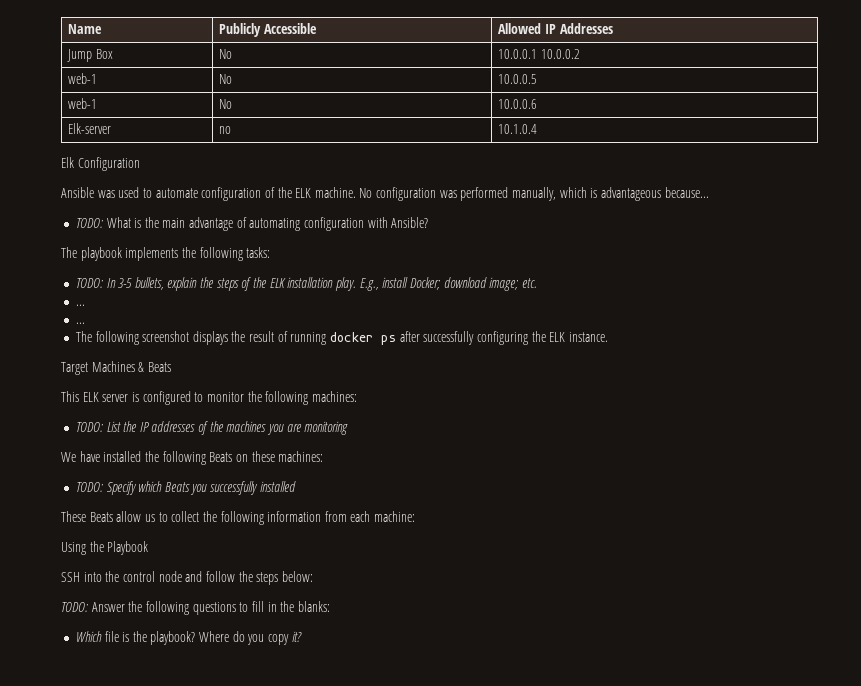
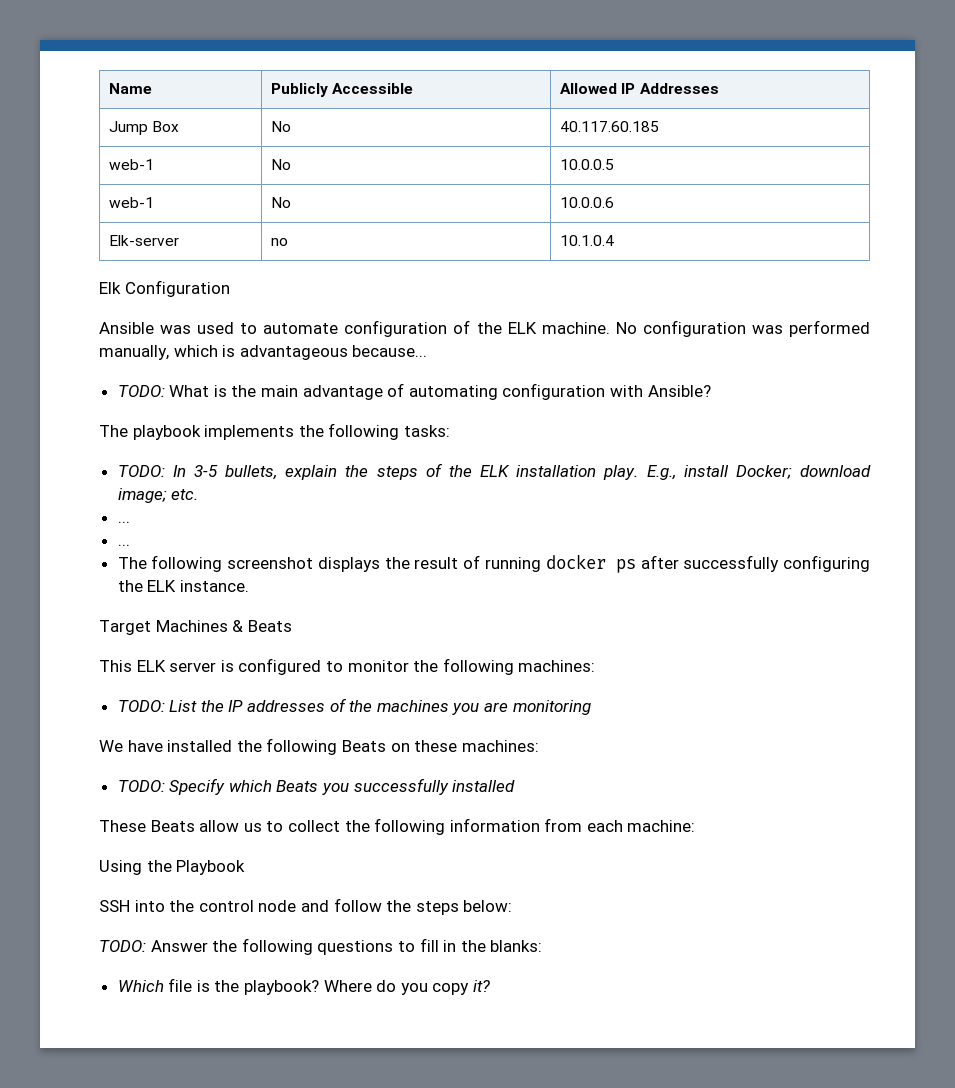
[498,49,581,59] 10.0.0.1 10.0.0.2 -> [560,121,660,132] 40.117.60.185

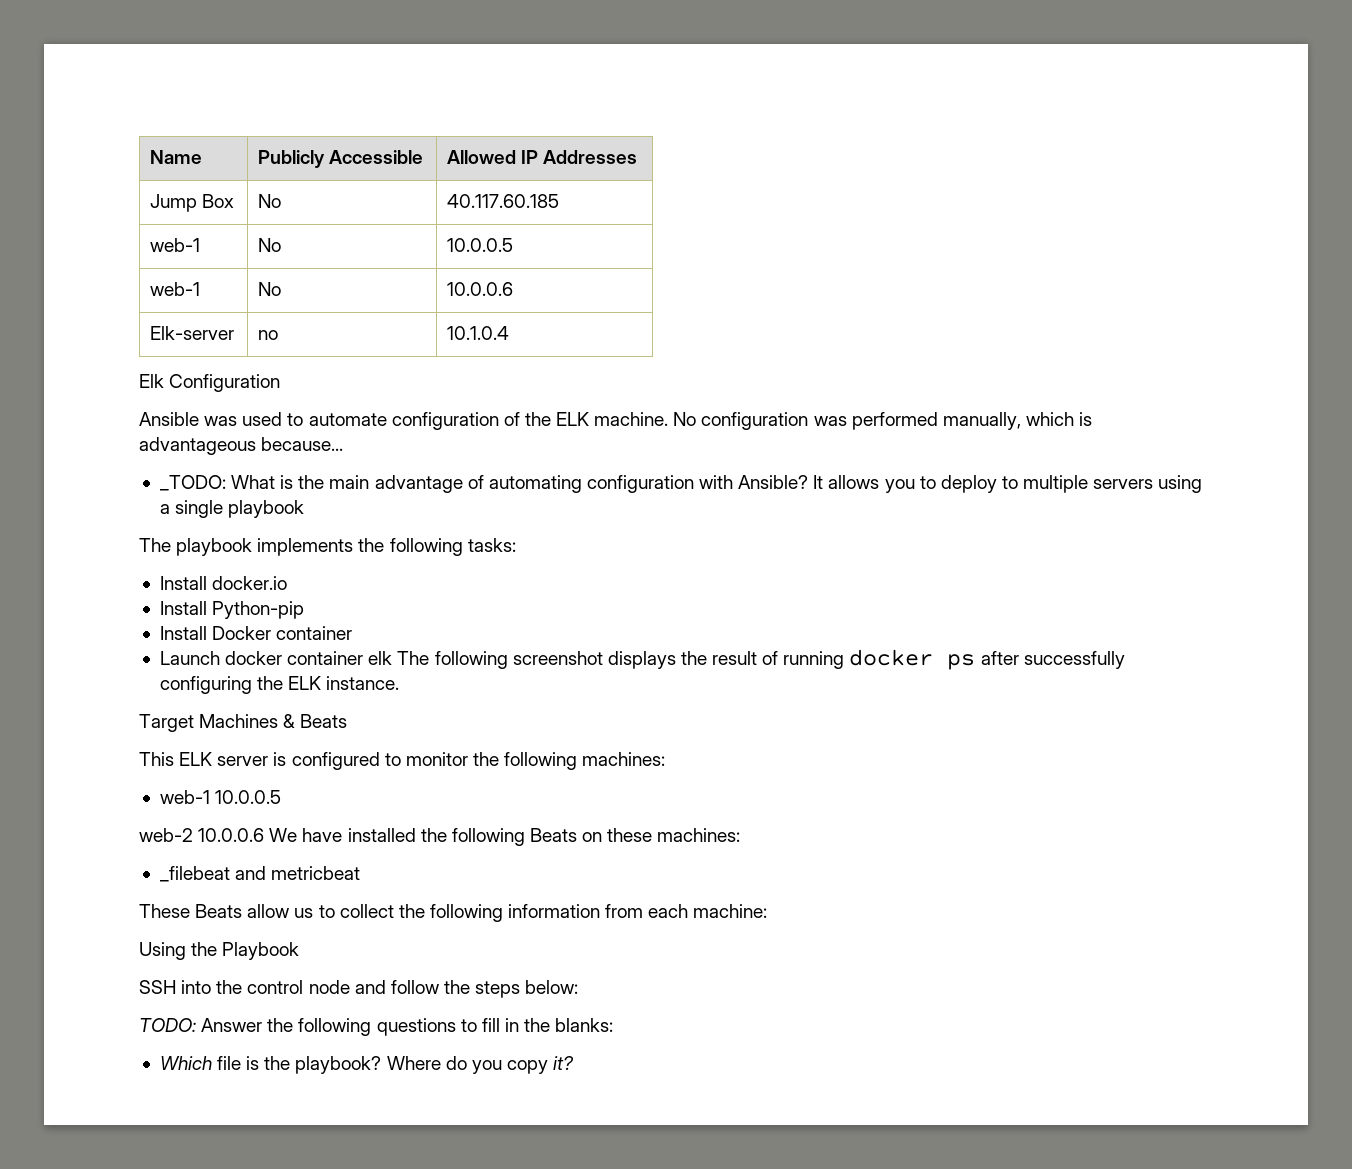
[117,385,165,397] TODO: -> [159,475,226,491] _TODO:
(711, 391) none -> [813,475,1203,493] [159,500,305,518] It allows you to deploy to multiple servers using a single playbook
[117,463,871,480] [117,488,199,503] [117,521,130,523] [117,544,130,546] TODO: In 3-5 bullets, explain the steps of the ELK installation play. E.g., install Docker; download image; etc. // ... // ... // -> [159,576,288,590] [159,601,305,619] [159,626,353,640] [159,651,393,665] Install docker.io // Install Python-pip // Install Docker container // Launch docker container elk
[117,698,591,715] TODO: List the IP addresses of the machines you are monitoring // -> [159,790,282,804] [139,828,265,842] web-1 10.0.0.5 // web-2 10.0.0.6
[117,778,516,795] TODO: Specify which Beats you successfully installed -> [159,866,361,882] _filebeat and metricbeat

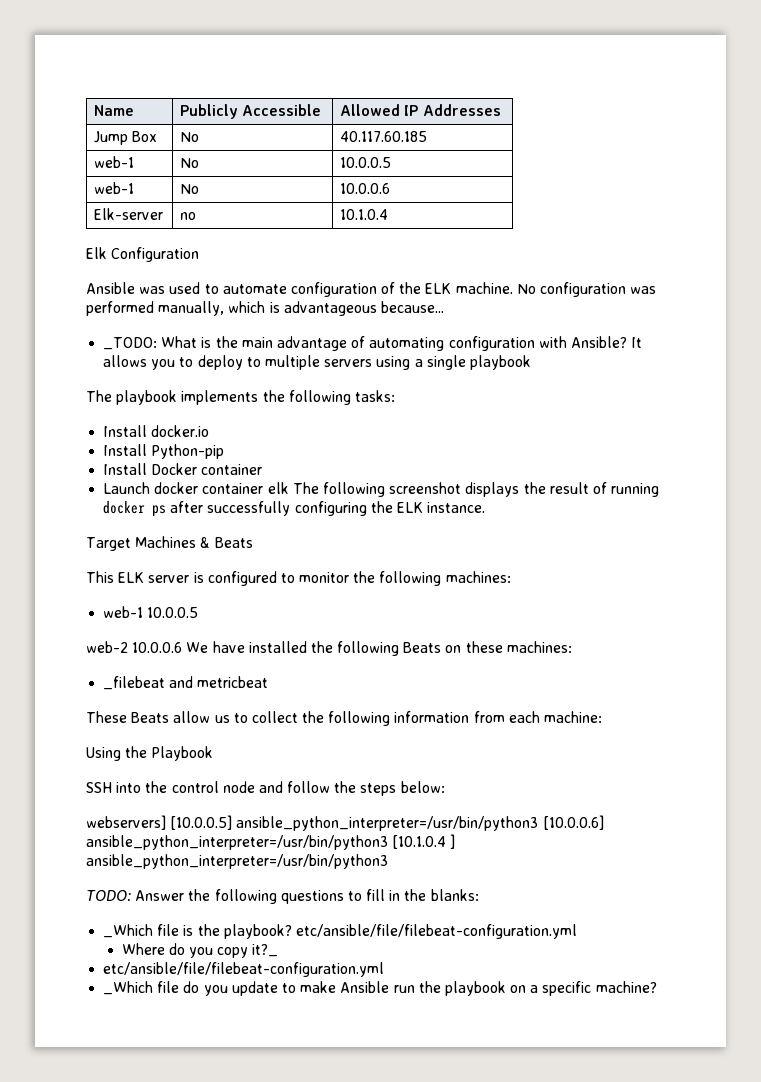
(579, 987) none -> [86,815,604,831] [86,834,456,850] [86,854,388,869] // webservers] [10.0.0.5] ansible_python_interpreter=/usr/bin/python3 [10.0.0.6] ansible_python_interpreter=/usr/bin/python3 [10.1.0.4 ] ansible_python_interpreter=/usr/bin/python3
[159,1056,212,1070] Which -> [103,924,154,938] _Which
(382, 1065) none -> [295,924,577,939] etc/ansible/file/filebeat-configuration.yml //
[553,1056,575,1070] it? -> [252,944,279,957] [103,962,385,977] [103,981,657,996] it?_ // etc/ansible/file/filebeat-configuration.yml // _Which file do you update to make Ansible run the playbook on a specific machine?

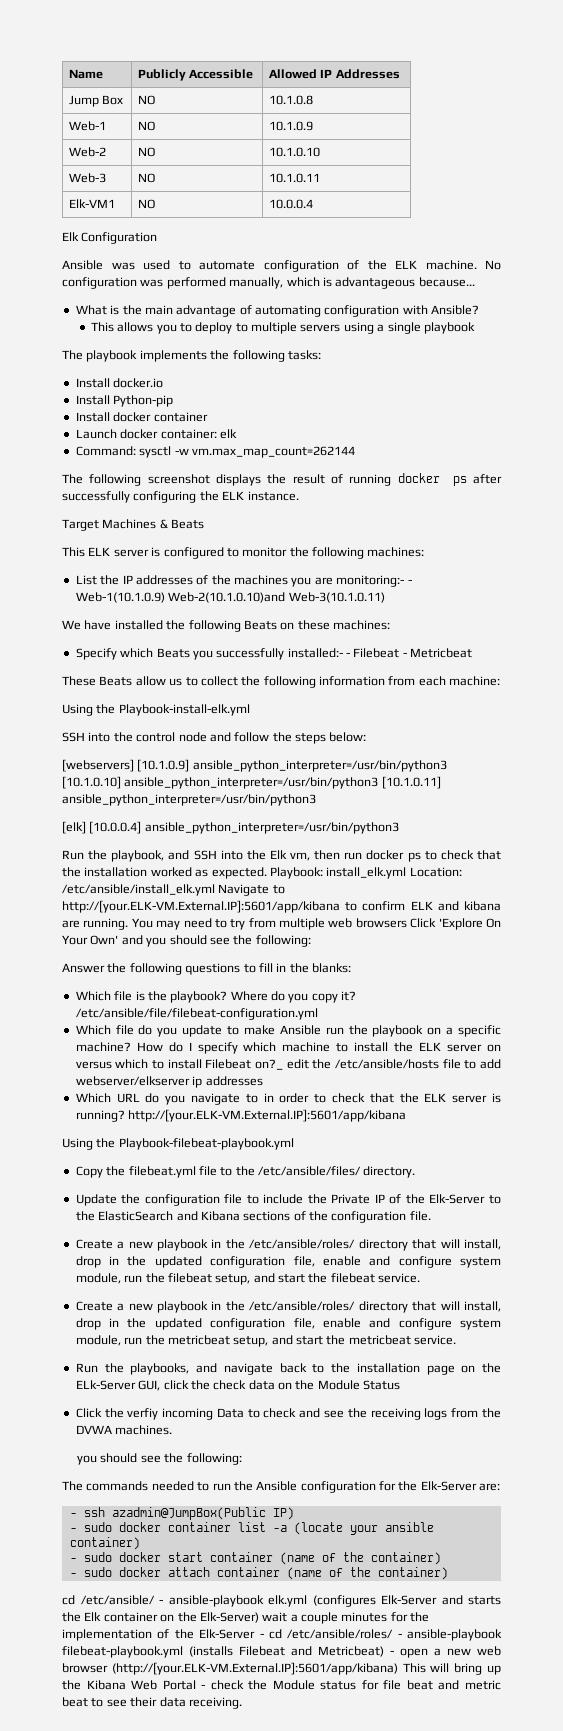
[180,132,200,142] [340,131,428,142] [94,156,135,168] [180,158,200,168] [340,157,392,168] [94,182,135,194] [180,184,200,194] [340,183,391,194] [94,208,164,220] [180,212,197,220] [340,209,389,220] No | 40.117.60.185 // web-1 | No | 10.0.0.5 // web-1 | No | 10.0.0.6 // Elk-server | no | 10.1.0.4 -> [137,95,155,105] [268,95,313,105] [68,121,106,131] [137,121,155,131] [268,121,313,131] [68,147,106,157] [137,147,155,157] [268,147,320,157] [68,173,106,183] [137,173,155,183] [268,173,320,183] [68,199,115,208] [137,199,155,209] [268,199,313,209] NO | 10.1.0.8 // Web-1 | NO | 10.1.0.9 // Web-2 | NO | 10.1.0.10 // Web-3 | NO | 10.1.0.11 // Elk-VM1 | NO | 10.0.0.4
[103,337,158,350] _TODO: -> (475, 282) none
[631,337,643,348] It -> [90,322,114,332] // This
[151,463,198,475] Docker -> [113,412,152,422] docker
[202,483,264,494] container -> [160,429,217,439] container:
(289, 488) none -> [75,446,355,458] // Command: sysctl -w vm.max_map_count=262144 //
[103,606,199,618] [86,641,183,653] web-1 10.0.0.5 // web-2 10.0.0.6 -> [75,575,412,587] [75,592,385,603] List the IP addresses of the machines you are monitoring:- - Web-1(10.1.0.9) Web-2(10.1.0.10)and Web-3(10.1.0.11) //
[103,676,269,690] _filebeat and metricbeat -> [75,648,473,660] Specify which Beats you successfully installed:- - Filebeat - Metricbeat
[151,746,214,761] Playbook -> [118,704,250,716] Playbook-install-elk.yml
[86,815,604,831] [86,834,456,850] [86,854,388,869] [86,890,131,902] webservers] [10.0.0.5] ansible_python_interpreter=/usr/bin/python3 [10.0.0.6] ansible_python_interpreter=/usr/bin/python3 [10.1.0.4 ] ansible_python_interpreter=/usr/bin/python3 // TODO: -> [62,759,447,772] [62,776,441,789] [62,794,316,806] [62,821,399,834] [62,850,501,862] [62,867,462,879] [62,884,285,896] [62,900,501,913] [62,918,501,930] [62,935,311,947] [webservers] [10.1.0.9] ansible_python_interpreter=/usr/bin/python3 [10.1.0.10] ansible_python_interpreter=/usr/bin/python3 [10.1.0.11] ansible_python_interpreter=/usr/bin/python3 // [elk] [10.0.0.4] ansible_python_interpreter=/usr/bin/python3 // Run the playbook, and SSH into the Elk vm, then run docker ps to check that the installation worked as expected. Playbook: install_elk.yml Location: /etc/ansible/install_elk.yml Navigate to http://[your.ELK-VM.External.IP]:5601/app/kibana to confirm ELK and kibana are running. You may need to try from multiple web browsers Click 'Explore On Your Own' and you should see the following: //
[103,924,154,938] _Which -> [75,991,111,1001] Which
[295,924,577,939] etc/ansible/file/filebeat-configuration.yml // -> (228, 997) none
[252,944,279,957] [103,962,385,977] [103,981,154,995] it?_ // etc/ansible/file/filebeat-configuration.yml // _Which -> [341,991,357,1001] [75,1008,318,1020] [75,1025,111,1035] it? /etc/ansible/file/filebeat-configuration.yml // Which
(657, 987) none -> [136,1042,501,1054] [75,1059,502,1070] [75,1076,263,1088] [75,1093,502,1105] [75,1109,407,1122] [62,1138,294,1150] [75,1166,416,1178] [75,1194,501,1206] [75,1211,431,1223] [75,1239,502,1251] [75,1256,501,1268] [75,1273,421,1285] [75,1301,502,1313] [75,1318,501,1330] [75,1335,457,1347] [75,1363,501,1375] [75,1380,401,1391] [75,1408,502,1420] [75,1425,173,1435] [77,1453,242,1465] [62,1481,501,1493] [69,1507,294,1520] [69,1522,434,1535] [69,1537,140,1550] [69,1552,441,1565] [69,1567,448,1580] [62,1595,501,1607] [62,1612,430,1624] [62,1629,502,1641] [62,1646,501,1658] [62,1662,502,1675] [62,1680,502,1690] [62,1697,242,1709] How do I specify which machine to install the ELK server on versus which to install Filebeat on?_ edit the /etc/ansible/hosts file to add webserver/elkserver ip addresses // Which URL do you navigate to in order to check that the ELK server is running? http://[your.ELK-VM.External.IP]:5601/app/kibana // Using the Playbook-filebeat-playbook.yml // Copy the filebeat.yml file to the /etc/ansible/files/ directory. // Update the configuration file to include the Private IP of the Elk-Server to the ElasticSearch and Kibana sections of the configuration file. // Create a new playbook in the /etc/ansible/roles/ directory that will install, drop in the updated configuration file, enable and configure system module, run the filebeat setup, and start the filebeat service. // Create a new playbook in the /etc/ansible/roles/ directory that will install, drop in the updated configuration file, enable and configure system module, run the metricbeat setup, and start the metricbeat service. // Run the playbooks, and navigate back to the installation page on the ELk-Server GUI, click the check data on the Module Status // Click the verfiy incoming Data to check and see the receiving logs from the DVWA machines. // you should see the following: // The commands needed to run the Ansible configuration for the Elk-Server are: // - ssh azadmin@JumpBox(Public IP) // - sudo docker container list -a (locate your ansible container) // - sudo docker start container (name of the container) // - sudo docker attach container (name of the container) // cd /etc/ansible/ - ansible-playbook elk.yml (configures Elk-Server and starts the Elk container on the Elk-Server) wait a couple minutes for the implementation of the Elk-Server - cd /etc/ansible/roles/ - ansible-playbook filebeat-playbook.yml (installs Filebeat and Metricbeat) - open a new web browser (http://[your.ELK-VM.External.IP]:5601/app/kibana) This will bring up the Kibana Web Portal - check the Module status for file beat and metric beat to see their data receiving.

